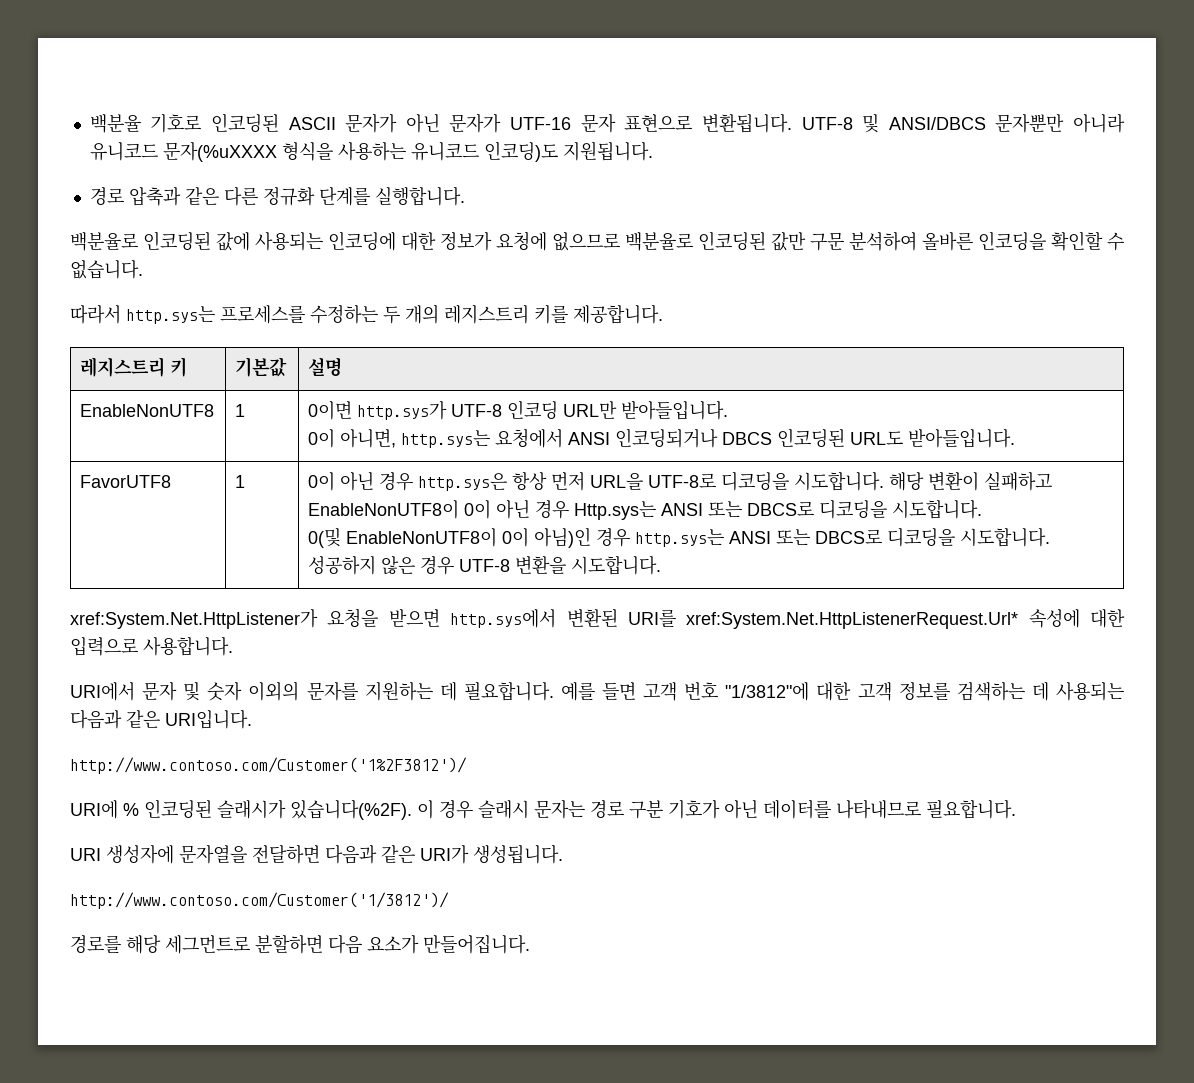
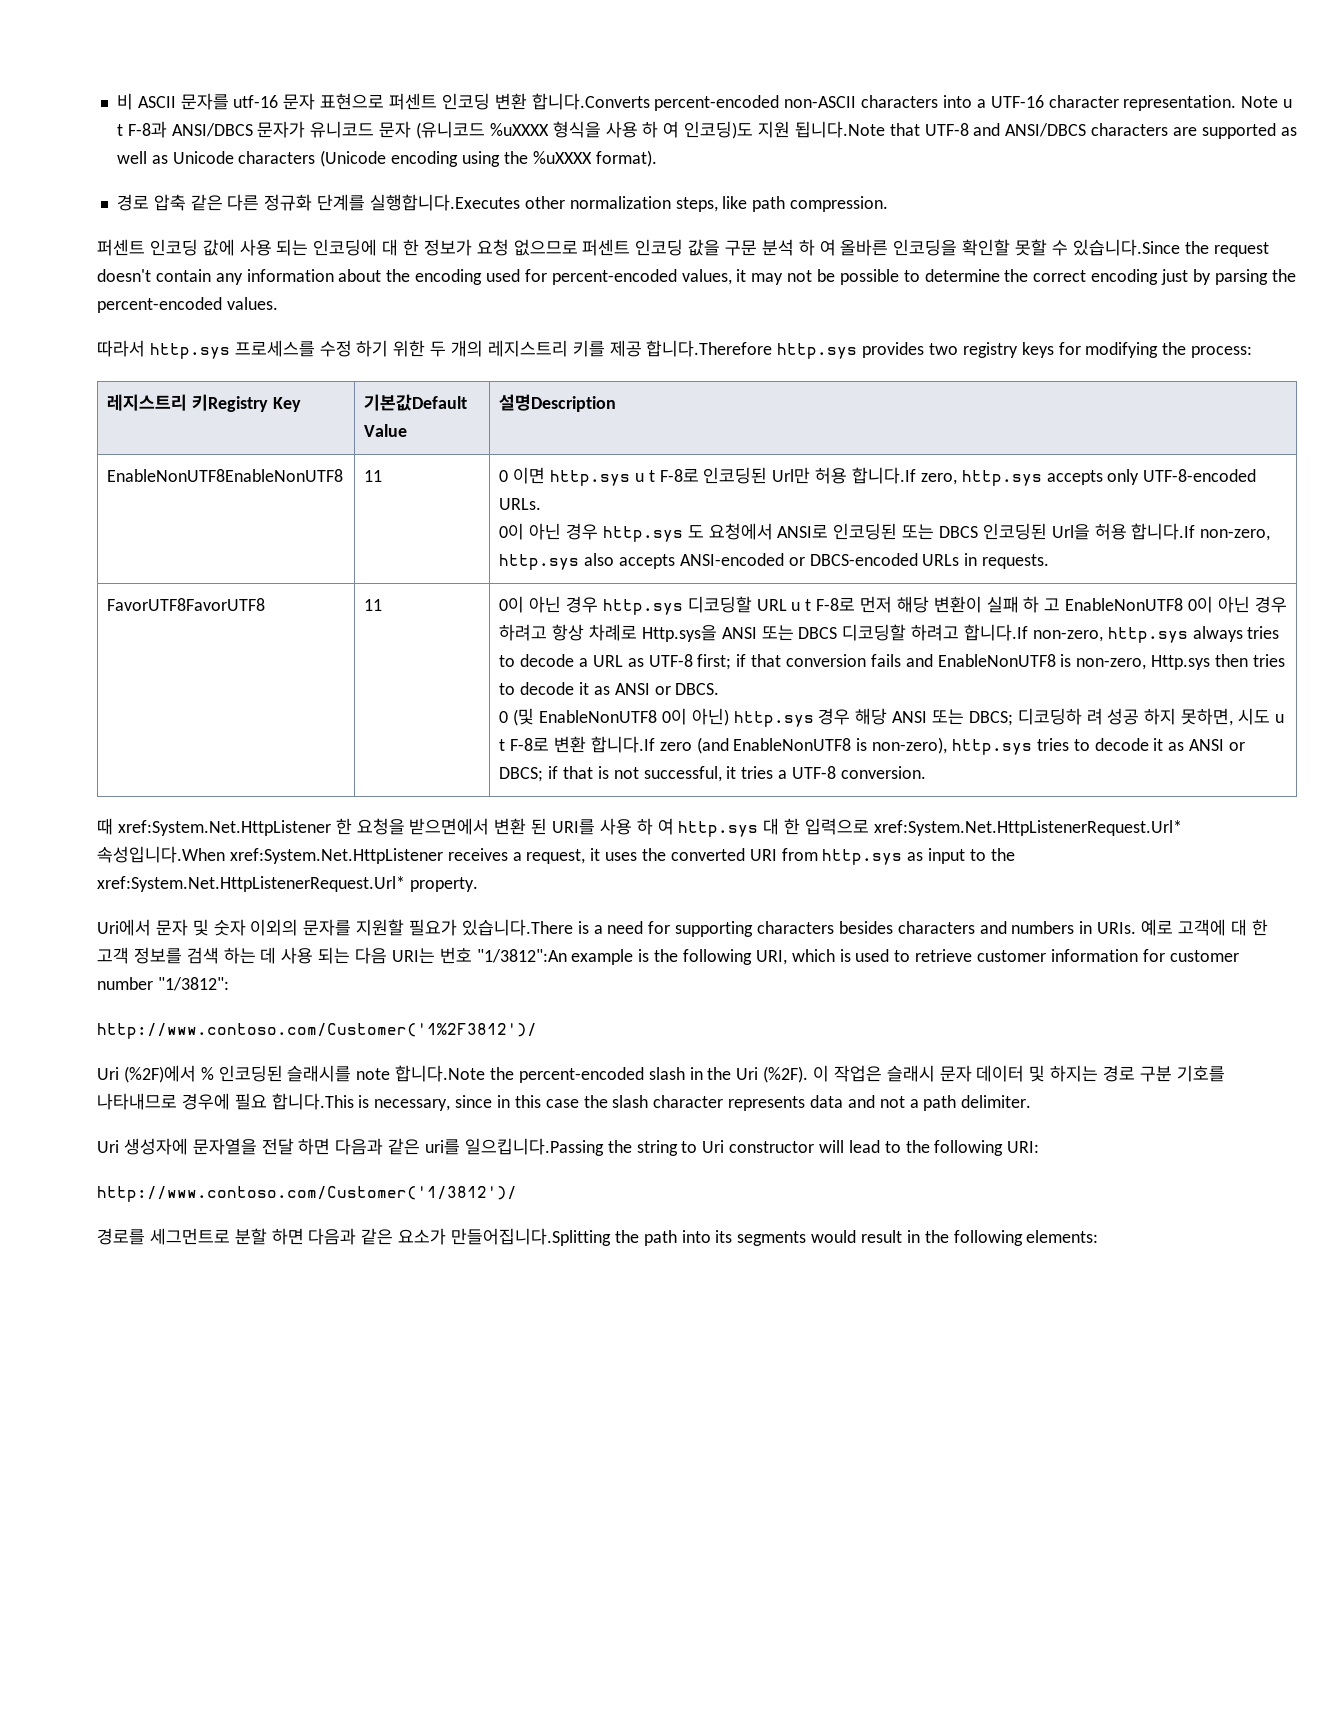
[89,113,1125,133] [89,141,653,162] [89,187,181,206] 백분율 기호로 인코딩된 ASCII 문자가 아닌 문자가 UTF-16 문자 표현으로 변환됩니다. UTF-8 및 ANSI/DBCS 문자뿐만 아니라 유니코드 문자(%uXXXX 형식을 사용하는 유니코드 인코딩)도 지원됩니다. // 경로 압축과 -> [116,93,1293,111] [116,121,1297,139] [116,150,657,167] [116,194,186,211] 비 ASCII 문자를 utf-16 문자 표현으로 퍼센트 인코딩 변환 합니다.Converts percent-encoded non-ASCII characters into a UTF-16 character representation. Note u t F-8과 ANSI/DBCS 문자가 유니코드 문자 (유니코드 %uXXXX 형식을 사용 하 여 인코딩)도 지원 됩니다.Note that UTF-8 and ANSI/DBCS characters are supported as well as Unicode characters (Unicode encoding using the %uXXXX format). // 경로 압축
[374,186,465,206] [70,231,1124,251] [70,259,143,279] [70,304,663,324] [80,357,188,377] [235,357,288,377] [308,357,343,376] [80,404,215,417] [235,404,246,417] [308,400,729,420] [308,428,1016,448] [80,475,172,488] [235,475,246,488] [308,471,1053,491] [308,499,983,520] [308,527,1051,548] [308,555,662,575] [70,608,1125,629] [70,636,233,656] [70,682,135,701] 실행합니다. // 백분율로 인코딩된 값에 사용되는 인코딩에 대한 정보가 요청에 없으므로 백분율로 인코딩된 값만 구문 분석하여 올바른 인코딩을 확인할 수 없습니다. // 따라서 http.sys는 프로세스를 수정하는 두 개의 레지스트리 키를 제공합니다. // 레지스트리 키 | 기본값 | 설명 // EnableNonUTF8 | 1 | 0이면 http.sys가 UTF-8 인코딩 URL만 받아들입니다. // 0이 아니면, http.sys는 요청에서 ANSI 인코딩되거나 DBCS 인코딩된 URL도 받아들입니다. // FavorUTF8 | 1 | 0이 아닌 경우 http.sys은 항상 먼저 URL을 UTF-8로 디코딩을 시도합니다. 해당 변환이 실패하고 EnableNonUTF8이 0이 아닌 경우 Http.sys는 ANSI 또는 DBCS로 디코딩을 시도합니다. // 0(및 EnableNonUTF8이 0이 아님)인 경우 http.sys는 ANSI 또는 DBCS로 디코딩을 시도합니다. 성공하지 않은 경우 UTF-8 변환을 시도합니다. // xref:System.Net.HttpListener가 요청을 받으면 http.sys에서 변환된 URI를 xref:System.Net.HttpListenerRequest.Url* 속성에 대한 입력으로 사용합니다. // URI에서 -> [369,194,889,212] [97,239,1269,257] [97,269,1296,285] [97,297,278,313] [97,340,1253,359] [107,394,301,412] [364,394,468,411] [364,424,408,437] [499,394,617,412] [107,469,344,482] [364,470,383,482] [499,467,1257,486] [499,498,542,510] [499,523,1271,542] [499,553,1050,570] [107,598,266,611] [364,599,383,611] [499,596,1287,615] [499,624,1280,643] [499,654,1285,670] [499,682,720,695] [499,708,1284,727] [499,736,1245,755] [499,766,926,782] [97,818,1182,837] [97,846,1015,865] [97,876,478,892] [97,919,151,936] 실행합니다.Executes other normalization steps, like path compression. // 퍼센트 인코딩 값에 사용 되는 인코딩에 대 한 정보가 요청 없으므로 퍼센트 인코딩 값을 구문 분석 하 여 올바른 인코딩을 확인할 못할 수 있습니다.Since the request doesn't contain any information about the encoding used for percent-encoded values, it may not be possible to determine the correct encoding just by parsing the percent-encoded values. // 따라서 http.sys 프로세스를 수정 하기 위한 두 개의 레지스트리 키를 제공 합니다.Therefore http.sys provides two registry keys for modifying the process: // 레지스트리 키Registry Key | 기본값Default Value | 설명Description // EnableNonUTF8EnableNonUTF8 | 11 | 0 이면 http.sys u t F-8로 인코딩된 Url만 허용 합니다.If zero, http.sys accepts only UTF-8-encoded URLs. // 0이 아닌 경우 http.sys 도 요청에서 ANSI로 인코딩된 또는 DBCS 인코딩된 Url을 허용 합니다.If non-zero, http.sys also accepts ANSI-encoded or DBCS-encoded URLs in requests. // FavorUTF8FavorUTF8 | 11 | 0이 아닌 경우 http.sys 디코딩할 URL u t F-8로 먼저 해당 변환이 실패 하 고 EnableNonUTF8 0이 아닌 경우 하려고 항상 차례로 Http.sys을 ANSI 또는 DBCS 디코딩할 하려고 합니다.If non-zero, http.sys always tries to decode a URL as UTF-8 first; if that conversion fails and EnableNonUTF8 is non-zero, Http.sys then tries to decode it as ANSI or DBCS. // 0 (및 EnableNonUTF8 0이 아닌) http.sys 경우 해당 ANSI 또는 DBCS; 디코딩하 려 성공 하지 못하면, 시도 u t F-8로 변환 합니다.If zero (and EnableNonUTF8 is non-zero), http.sys tries to decode it as ANSI or DBCS; if that is not successful, it tries a UTF-8 conversion. // 때 xref:System.Net.HttpListener 한 요청을 받으면에서 변환 된 URI를 사용 하 여 http.sys 대 한 입력으로 xref:System.Net.HttpListenerRequest.Url* 속성입니다.When xref:System.Net.HttpListener receives a request, it uses the converted URI from http.sys as input to the xref:System.Net.HttpListenerRequest.Url* property. // Uri에서
[364,681,1124,701] [70,709,252,729] [70,757,467,774] [70,799,1016,820] [70,844,563,864] [70,892,449,909] [70,934,530,954] 지원하는 데 필요합니다. 예를 들면 고객 번호 "1/3812"에 대한 고객 정보를 검색하는 데 사용되는 다음과 같은 URI입니다. // http://www.contoso.com/Customer('1%2F3812')/ // URI에 % 인코딩된 슬래시가 있습니다(%2F). 이 경우 슬래시 문자는 경로 구분 기호가 아닌 데이터를 나타내므로 필요합니다. // URI 생성자에 문자열을 전달하면 다음과 같은 URI가 생성됩니다. // http://www.contoso.com/Customer('1/3812')/ // 경로를 해당 세그먼트로 분할하면 다음 요소가 만들어집니다. -> [356,919,1268,937] [97,947,1239,965] [97,977,229,991] [97,1023,537,1039] [97,1065,1225,1083] [97,1093,1032,1111] [97,1138,1040,1156] [97,1186,517,1202] [97,1228,1099,1246] 지원할 필요가 있습니다.There is a need for supporting characters besides characters and numbers in URIs. 예로 고객에 대 한 고객 정보를 검색 하는 데 사용 되는 다음 URI는 번호 "1/3812":An example is the following URI, which is used to retrieve customer information for customer number "1/3812": // http://www.contoso.com/Customer('1%2F3812')/ // Uri (%2F)에서 % 인코딩된 슬래시를 note 합니다.Note the percent-encoded slash in the Uri (%2F). 이 작업은 슬래시 문자 데이터 및 하지는 경로 구분 기호를 나타내므로 경우에 필요 합니다.This is necessary, since in this case the slash character represents data and not a path delimiter. // Uri 생성자에 문자열을 전달 하면 다음과 같은 uri를 일으킵니다.Passing the string to Uri constructor will lead to the following URI: // http://www.contoso.com/Customer('1/3812')/ // 경로를 세그먼트로 분할 하면 다음과 같은 요소가 만들어집니다.Splitting the path into its segments would result in the following elements:

